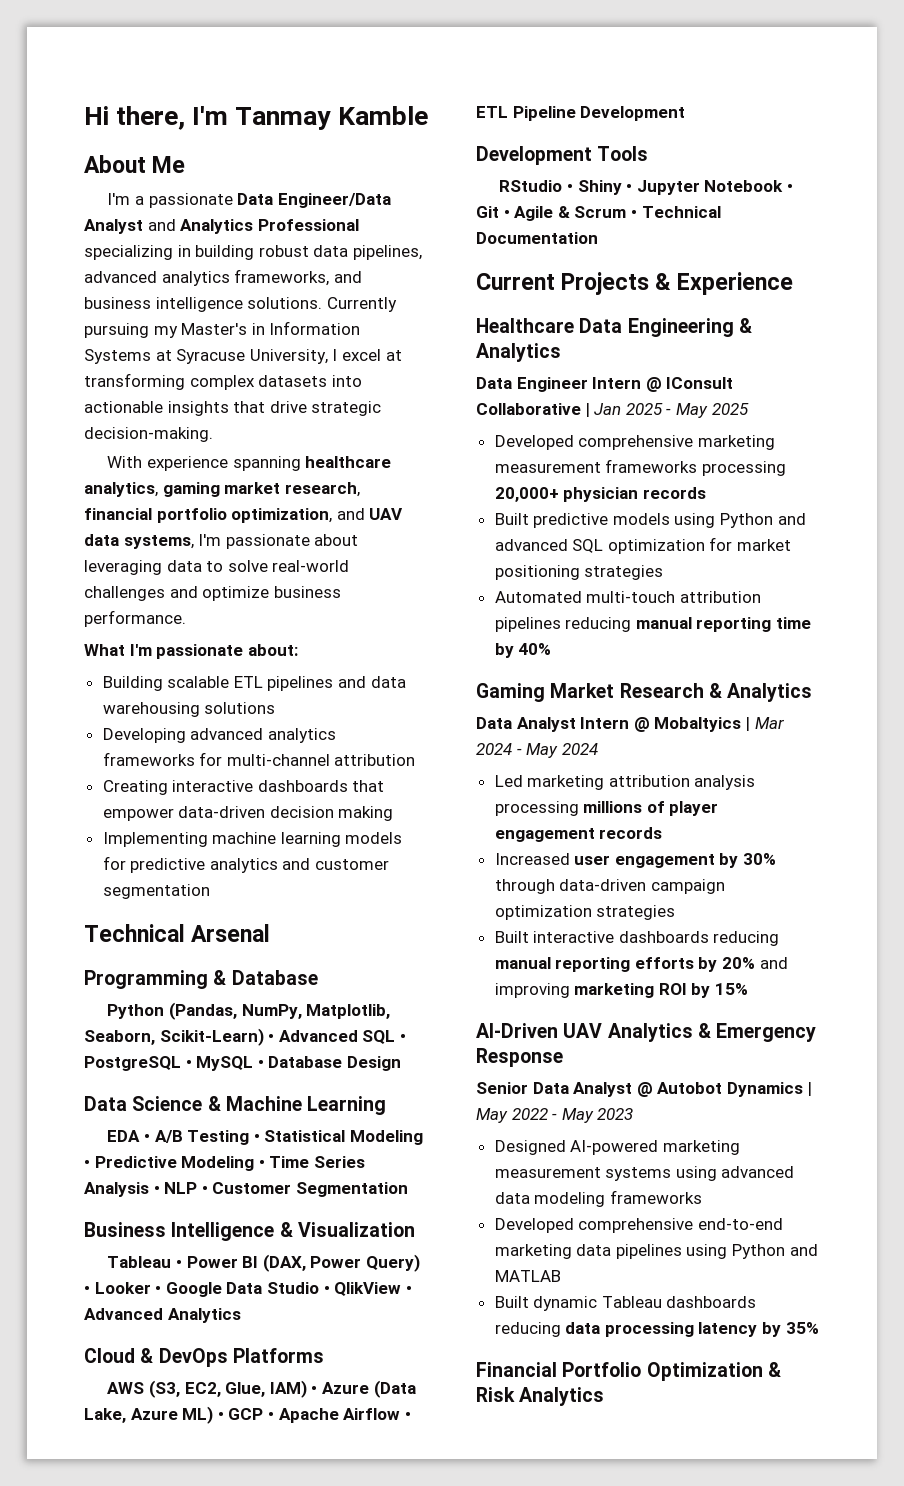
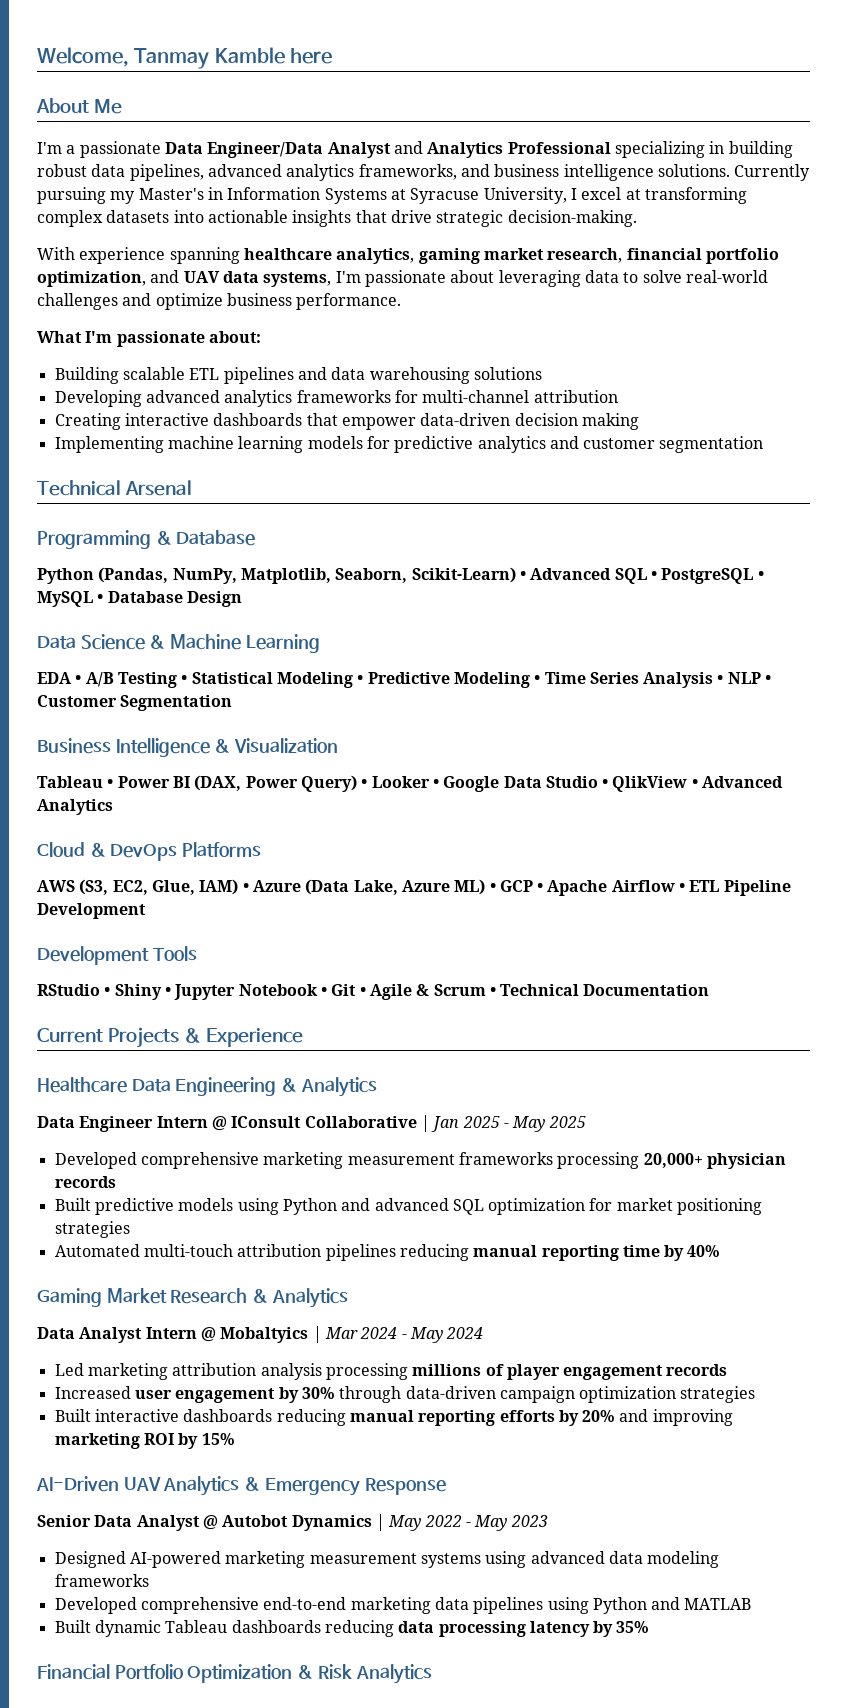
[84,106,229,130] Hi there, I'm -> [37,47,129,67] Welcome,
(428, 115) none -> [290,48,333,64] here

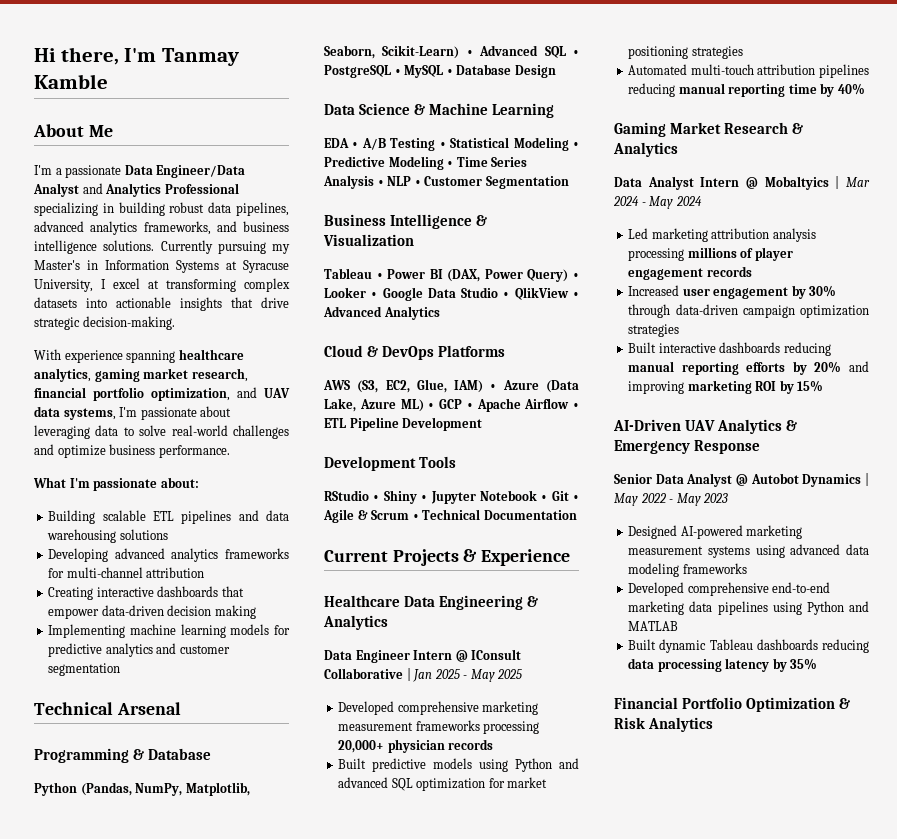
[37,47,129,67] Welcome, -> [34,47,157,65] Hi there, I'm
[290,48,333,64] here -> (108, 81) none

